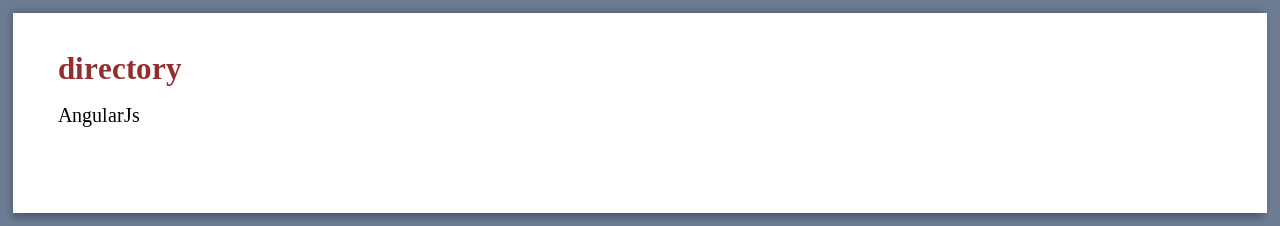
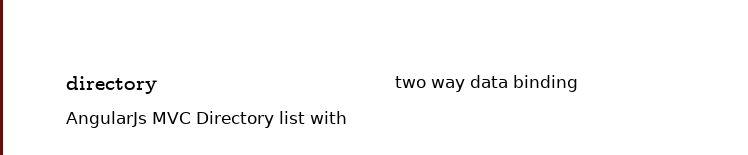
(140, 117) none -> [152,111,347,128] [395,75,578,92] MVC Directory list with two way data binding

